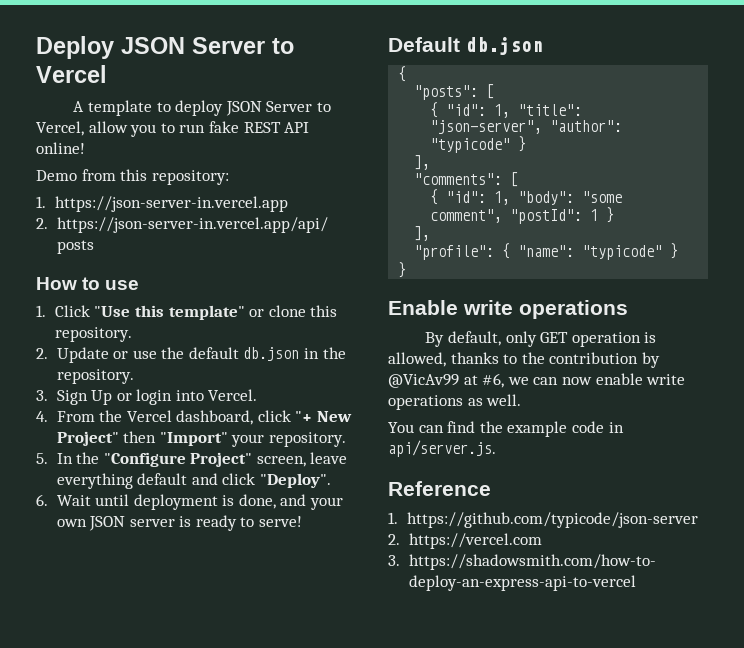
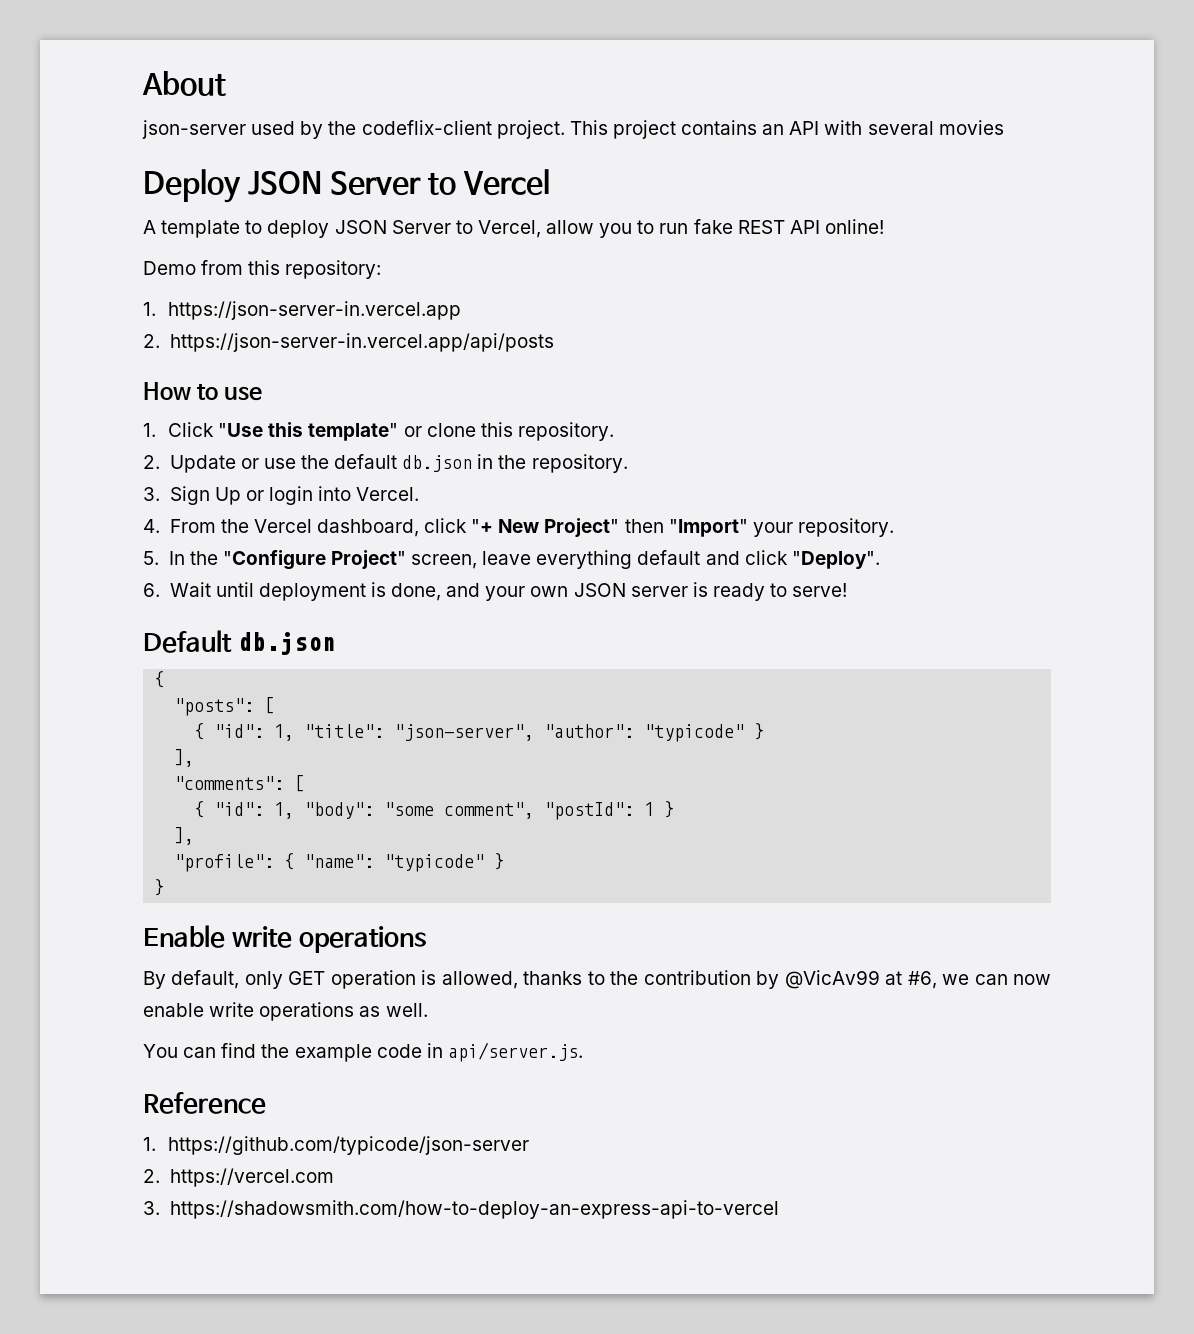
(36, 47) none -> [142,71,226,96] [142,120,1004,139] About // json-server used by the codeflix-client project. This project contains an API with several movies //

